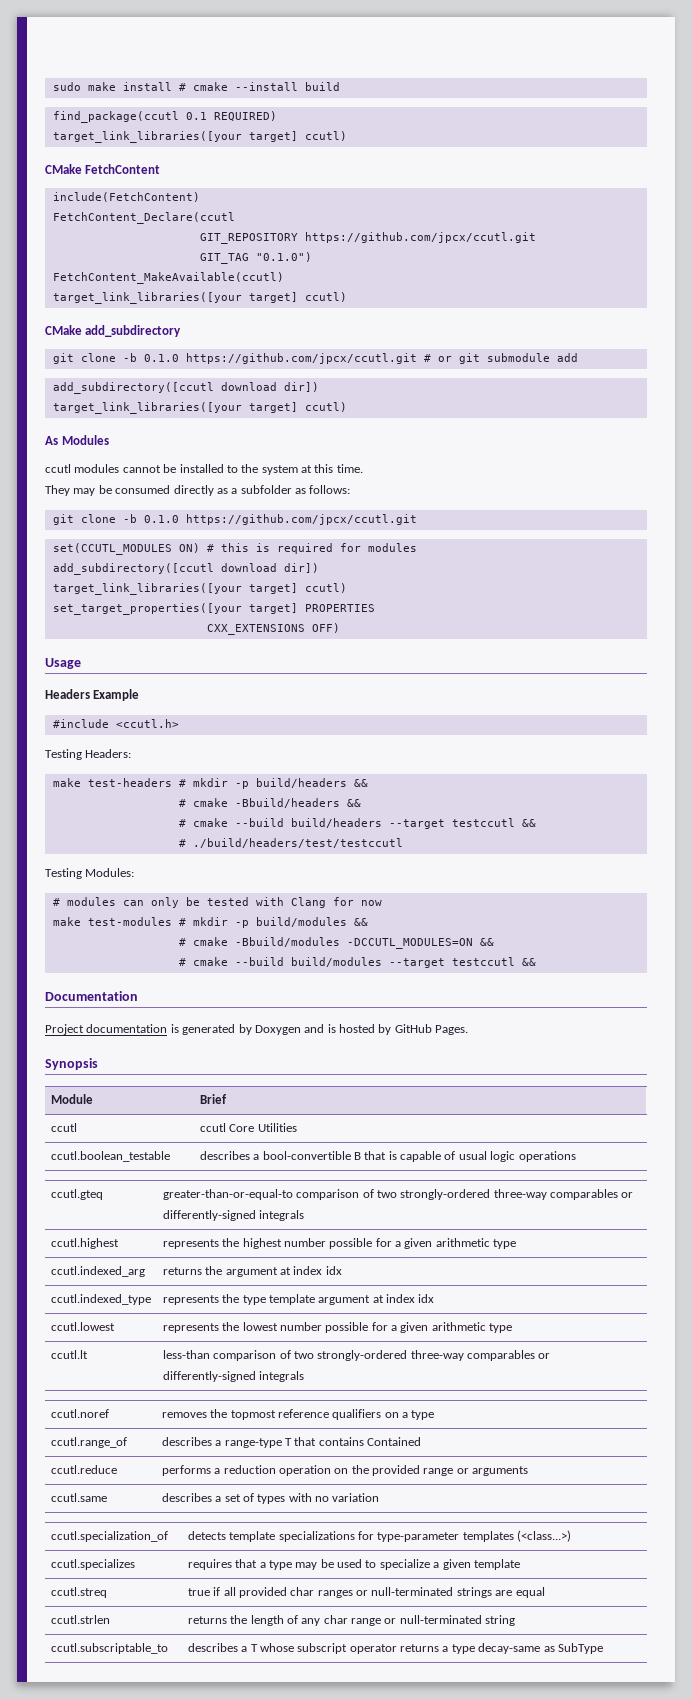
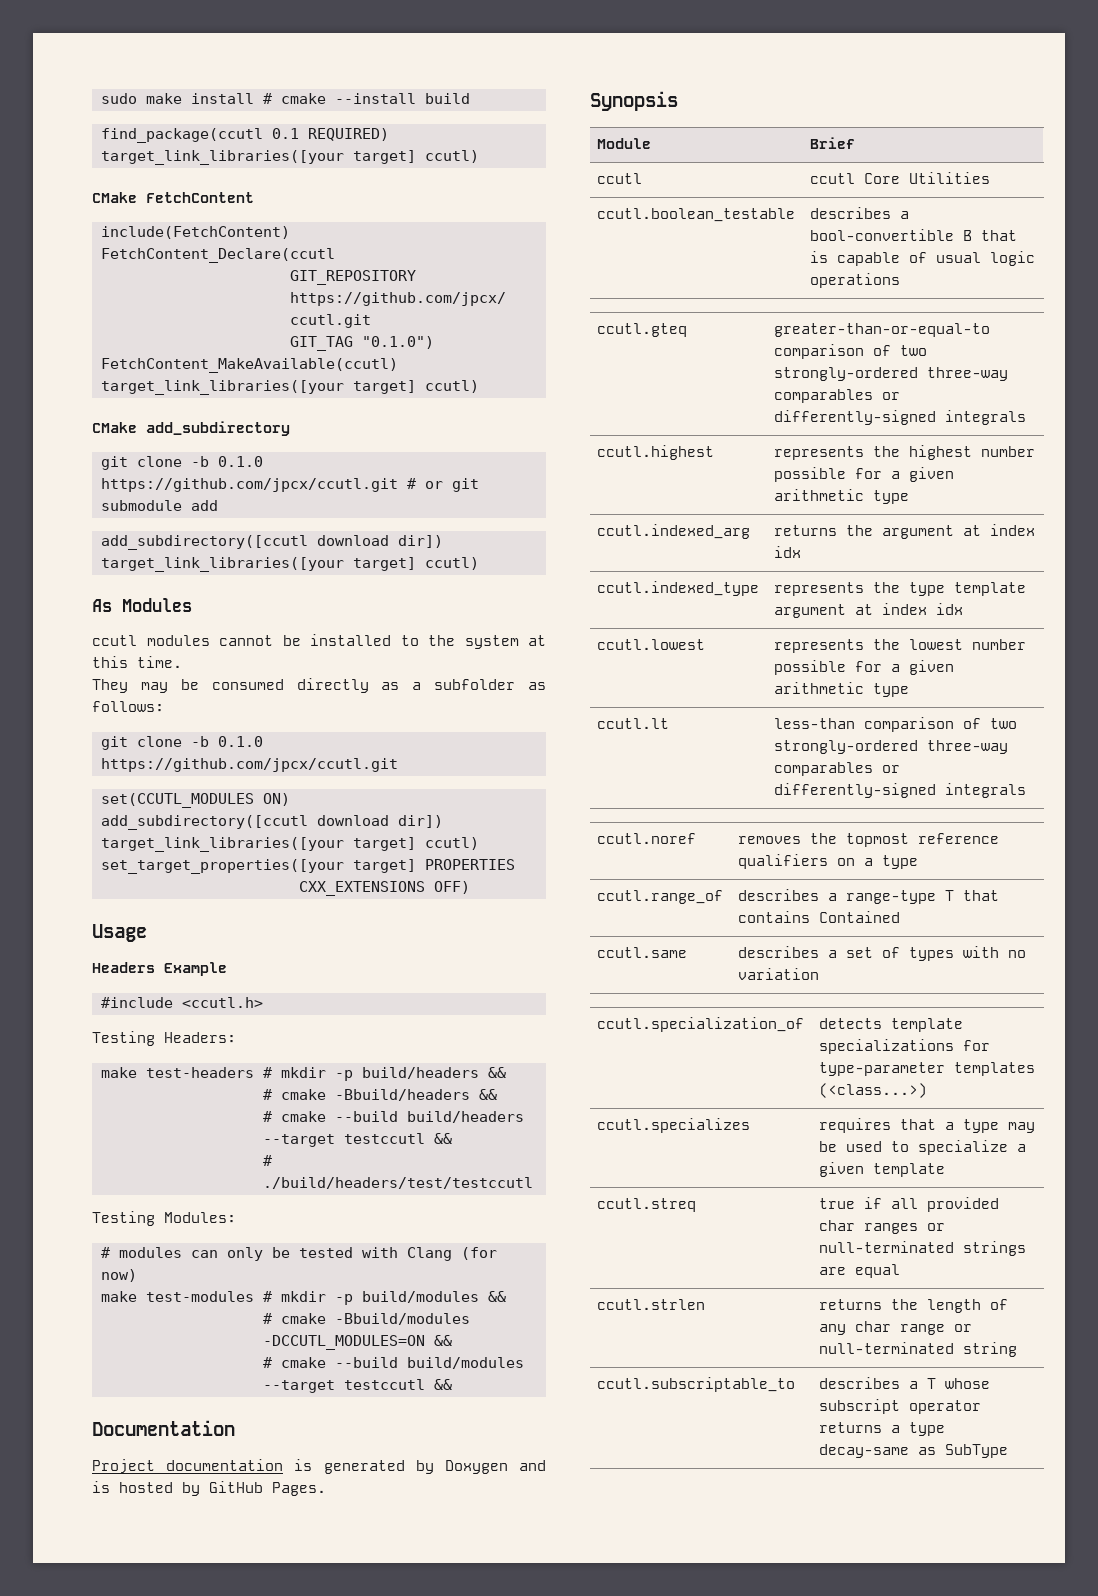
[206,543,417,554] # this is required for modules -> (290, 799) none
[332,897,382,906] for now -> [461,1247,497,1260] [101,1269,137,1282] (for now)
[50,1465,117,1474] [161,1465,529,1476] // ccutl.reduce | performs a reduction operation on the provided range or arguments -> (901, 917) none

